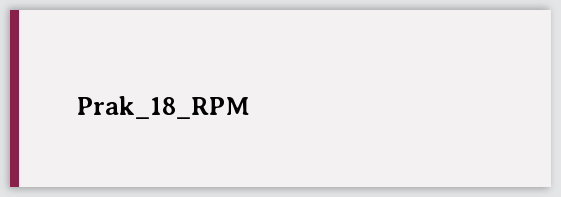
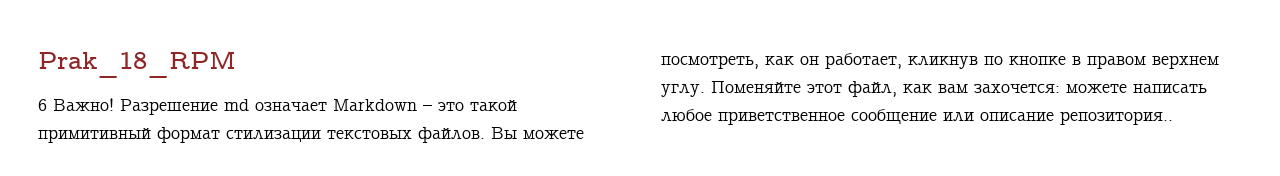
(250, 107) none -> [38,98,517,115] [38,127,584,143] [661,53,1219,69] [661,81,1207,97] [661,109,1173,125] // 6 Важно! Разрешение md означает Markdown – это такой примитивный формат стилизации текстовых файлов. Вы можете посмотреть, как он работает, кликнув по кнопке в правом верхнем углу. Поменяйте этот файл, как вам захочется: можете написать любое приветственное сообщение или описание репозитория..

